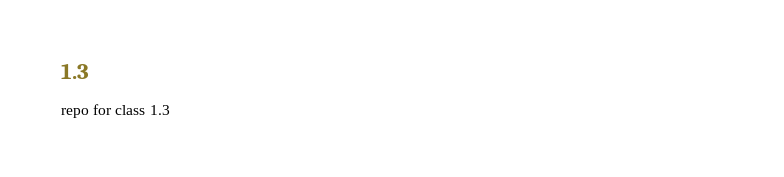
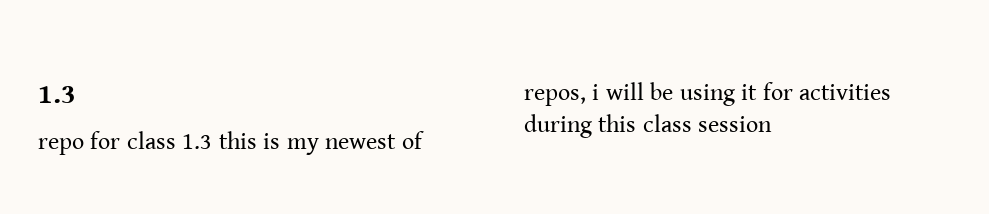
(170, 110) none -> [218,131,424,155] [524,82,892,106] [524,114,773,138] this is my newest of repos, i will be using it for activities during this class session

